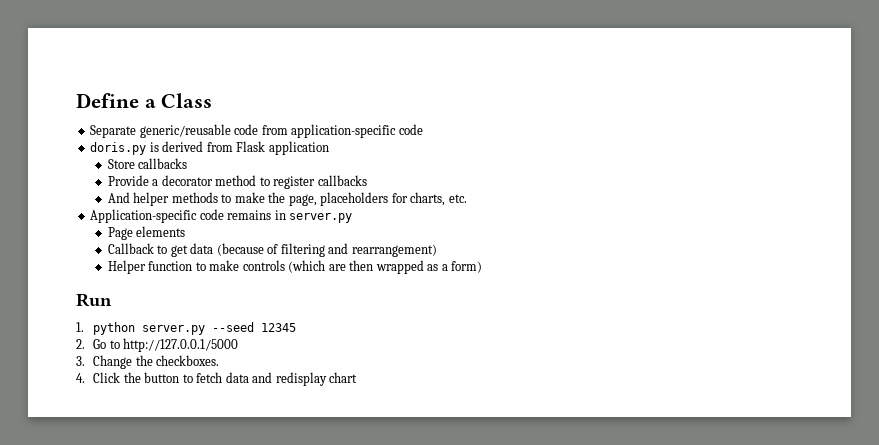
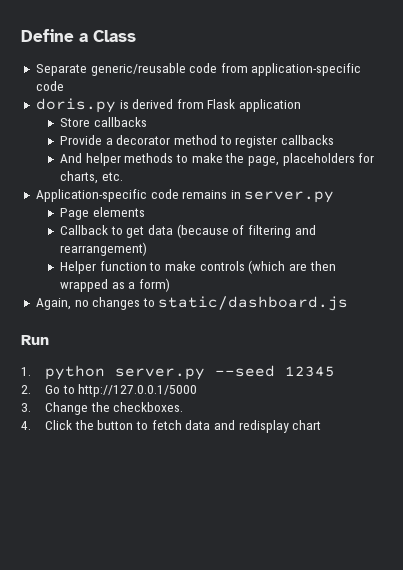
(483, 267) none -> [35,296,349,311] // Again, no changes to static/dashboard.js

